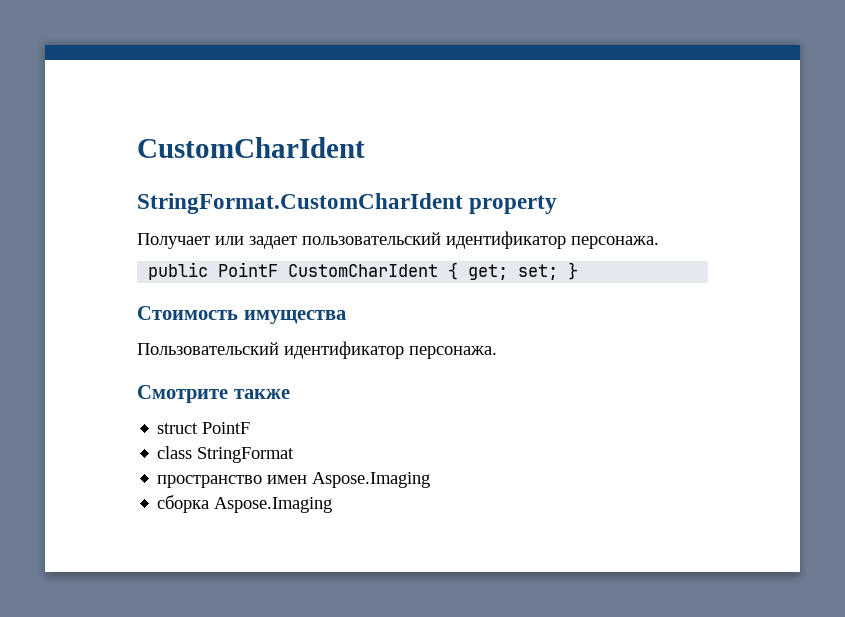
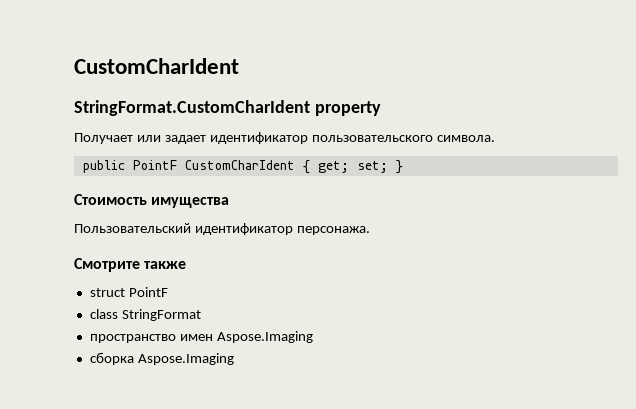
[302,231,659,249] пользовательский идентификатор персонажа. -> [209,132,495,144] идентификатор пользовательского символа.

